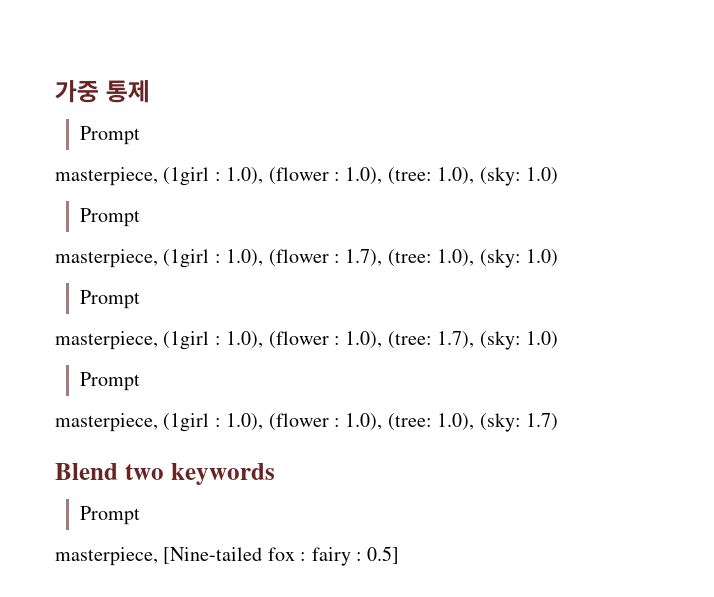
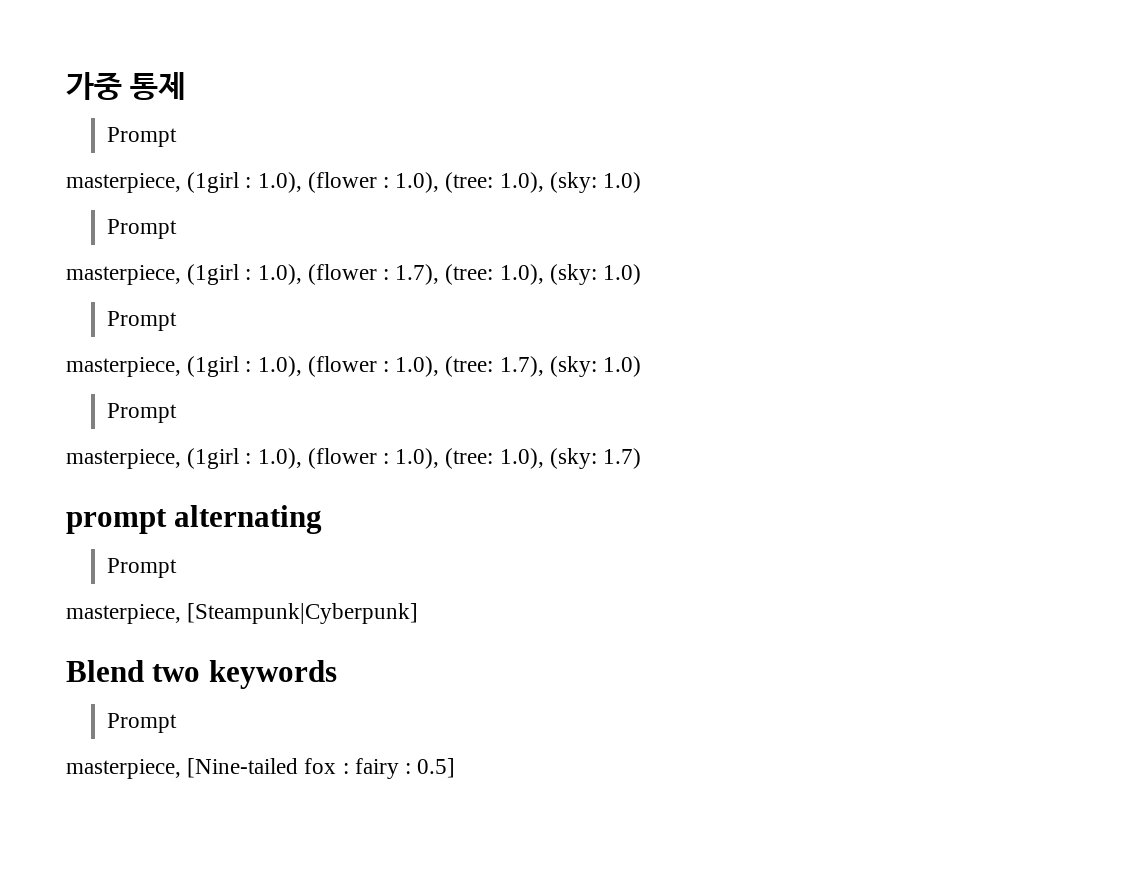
(558, 422) none -> [66,505,323,534] [107,558,178,578] [66,603,419,624] // prompt alternating // Prompt // masterpiece, [Steampunk|Cyberpunk]

